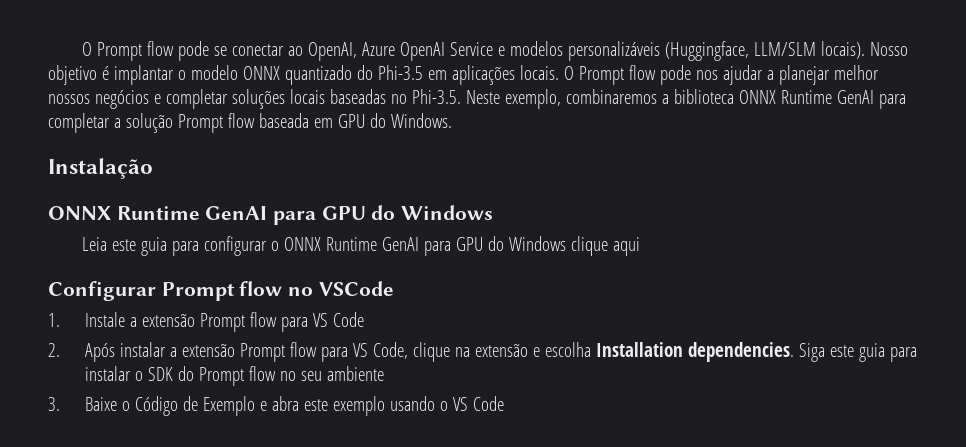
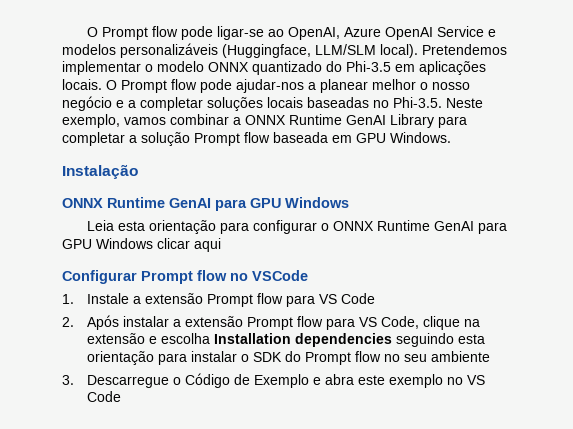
[82,41,285,61] O Prompt flow pode se conectar -> [87,26,265,40] O Prompt flow pode ligar-se
[821,41,909,59] [48,65,174,85] locais). Nosso objetivo é implantar -> [380,44,507,58] [62,61,141,75] local). Pretendemos implementar
[695,65,879,85] [48,90,161,109] nos ajudar a planejar melhor nossos negócios e -> [236,79,470,93] [62,96,136,111] ajudar-nos a planear melhor o nosso negócio e a
[565,89,874,104] combinaremos a biblioteca ONNX Runtime GenAI -> [124,114,434,128] vamos combinar a ONNX Runtime GenAI Library
[369,113,386,128] do -> (386, 138) none
[371,205,396,220] do -> (281, 203) none
[112,237,168,256] este guia -> [118,220,217,234] esta orientação
[488,236,609,256] do Windows clique -> [96,238,190,249] Windows clicar
[687,342,885,362] dependencies. Siga este guia -> [295,333,486,347] [87,351,155,365] dependencies seguindo esta orientação
[84,397,117,411] Baixe -> [87,375,170,388] Descarregue
[389,396,448,411] usando o -> [447,377,464,385] no

